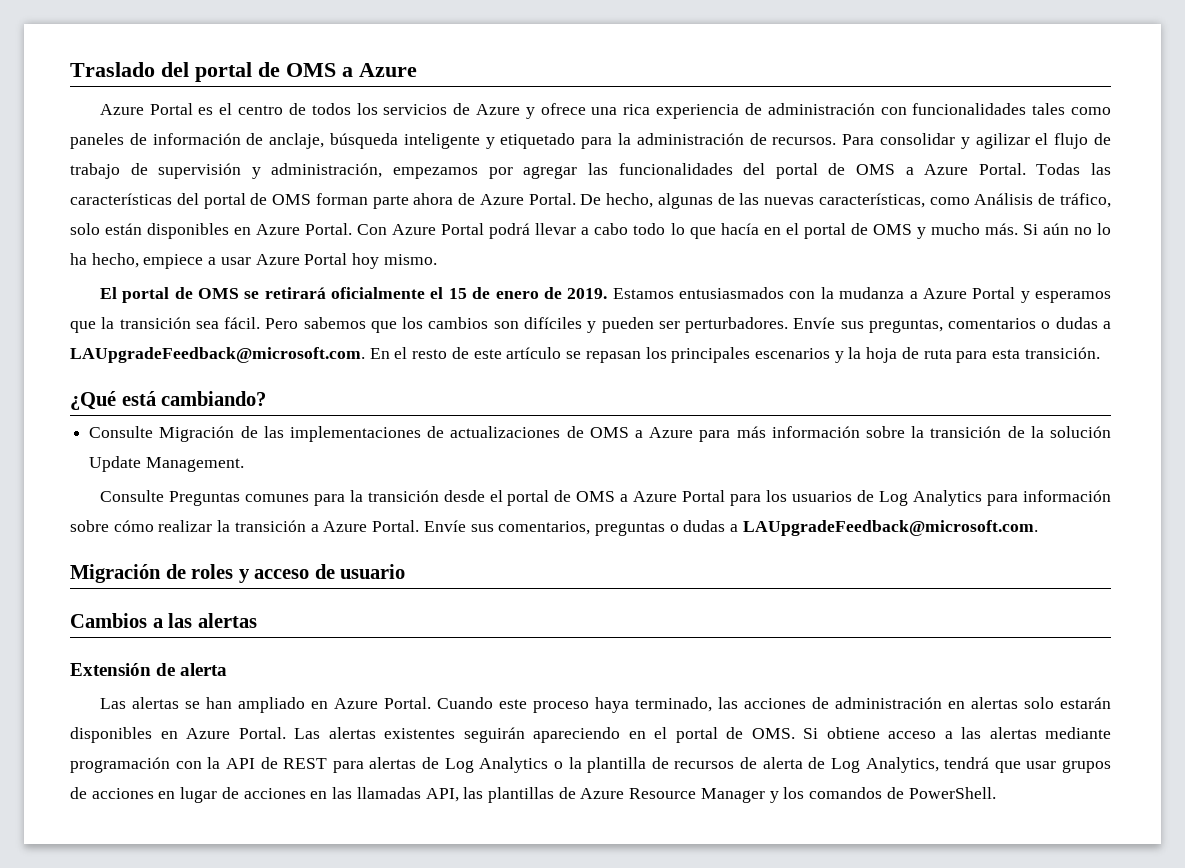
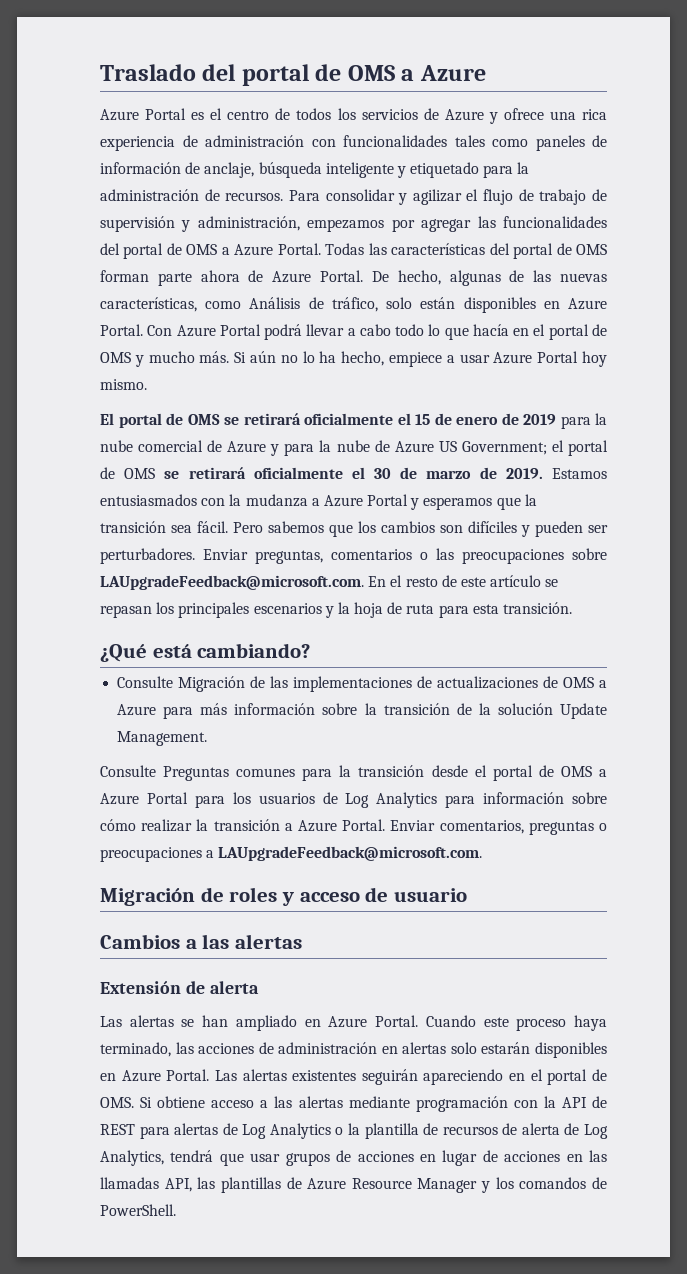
(562, 293) none -> [523,413,607,429] [100,440,608,456] [100,467,497,479] 2019 para la nube comercial de Azure y para la nube de Azure US Government; el portal de OMS se retirará oficialmente el 30 de marzo de
[793,317,864,329] Envíe sus -> [203,549,248,560] Enviar
[1055,317,1111,329] dudas a -> [436,548,607,564] las preocupaciones sobre
[423,520,494,532] Envíe sus -> [390,820,436,831] Enviar
[683,520,726,532] dudas -> [100,847,202,862] preocupaciones

